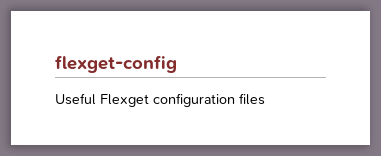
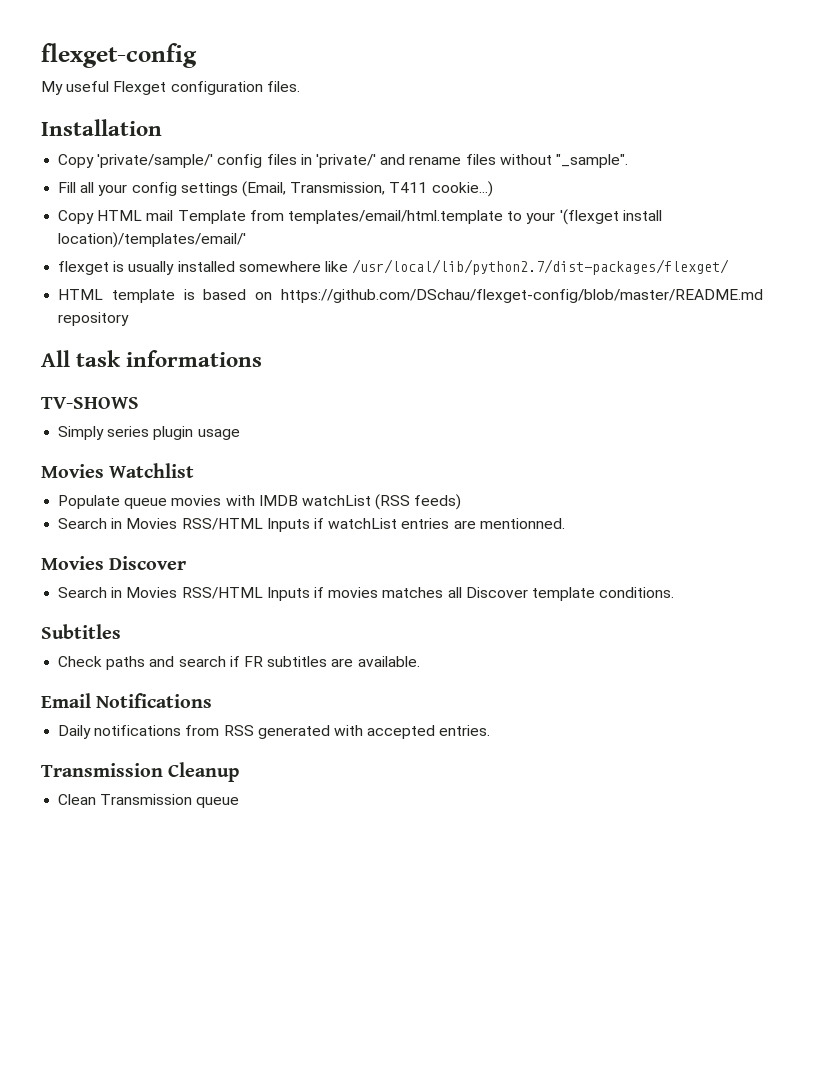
[55,93,265,107] Useful Flexget configuration files -> [41,81,300,95] [41,119,162,136] [58,154,628,168] [58,181,493,197] [58,209,662,225] [58,232,247,248] [58,259,730,275] [58,289,764,303] [58,312,130,326] [41,350,263,367] [41,397,139,409] [58,426,240,440] [41,463,195,478] [58,494,462,510] [58,518,565,532] [41,556,187,570] [58,587,675,601] [41,624,121,639] [58,656,420,670] [41,693,213,708] [58,725,491,739] [41,762,240,782] [58,794,240,808] My useful Flexget configuration files. // Installation // Copy 'private/sample/' config files in 'private/' and rename files without "_sample". // Fill all your config settings (Email, Transmission, T411 cookie...) // Copy HTML mail Template from templates/email/html.template to your '(flexget install location)/templates/email/' // flexget is usually installed somewhere like /usr/local/lib/python2.7/dist-packages/flexget/ // HTML template is based on https://github.com/DSchau/flexget-config/blob/master/README.md repository // All task informations // TV-SHOWS // Simply series plugin usage // Movies Watchlist // Populate queue movies with IMDB watchList (RSS feeds) // Search in Movies RSS/HTML Inputs if watchList entries are mentionned. // Movies Discover // Search in Movies RSS/HTML Inputs if movies matches all Discover template conditions. // Subtitles // Check paths and search if FR subtitles are available. // Email Notifications // Daily notifications from RSS generated with accepted entries. // Transmission Cleanup // Clean Transmission queue

